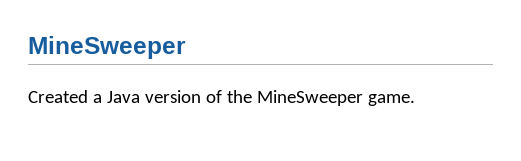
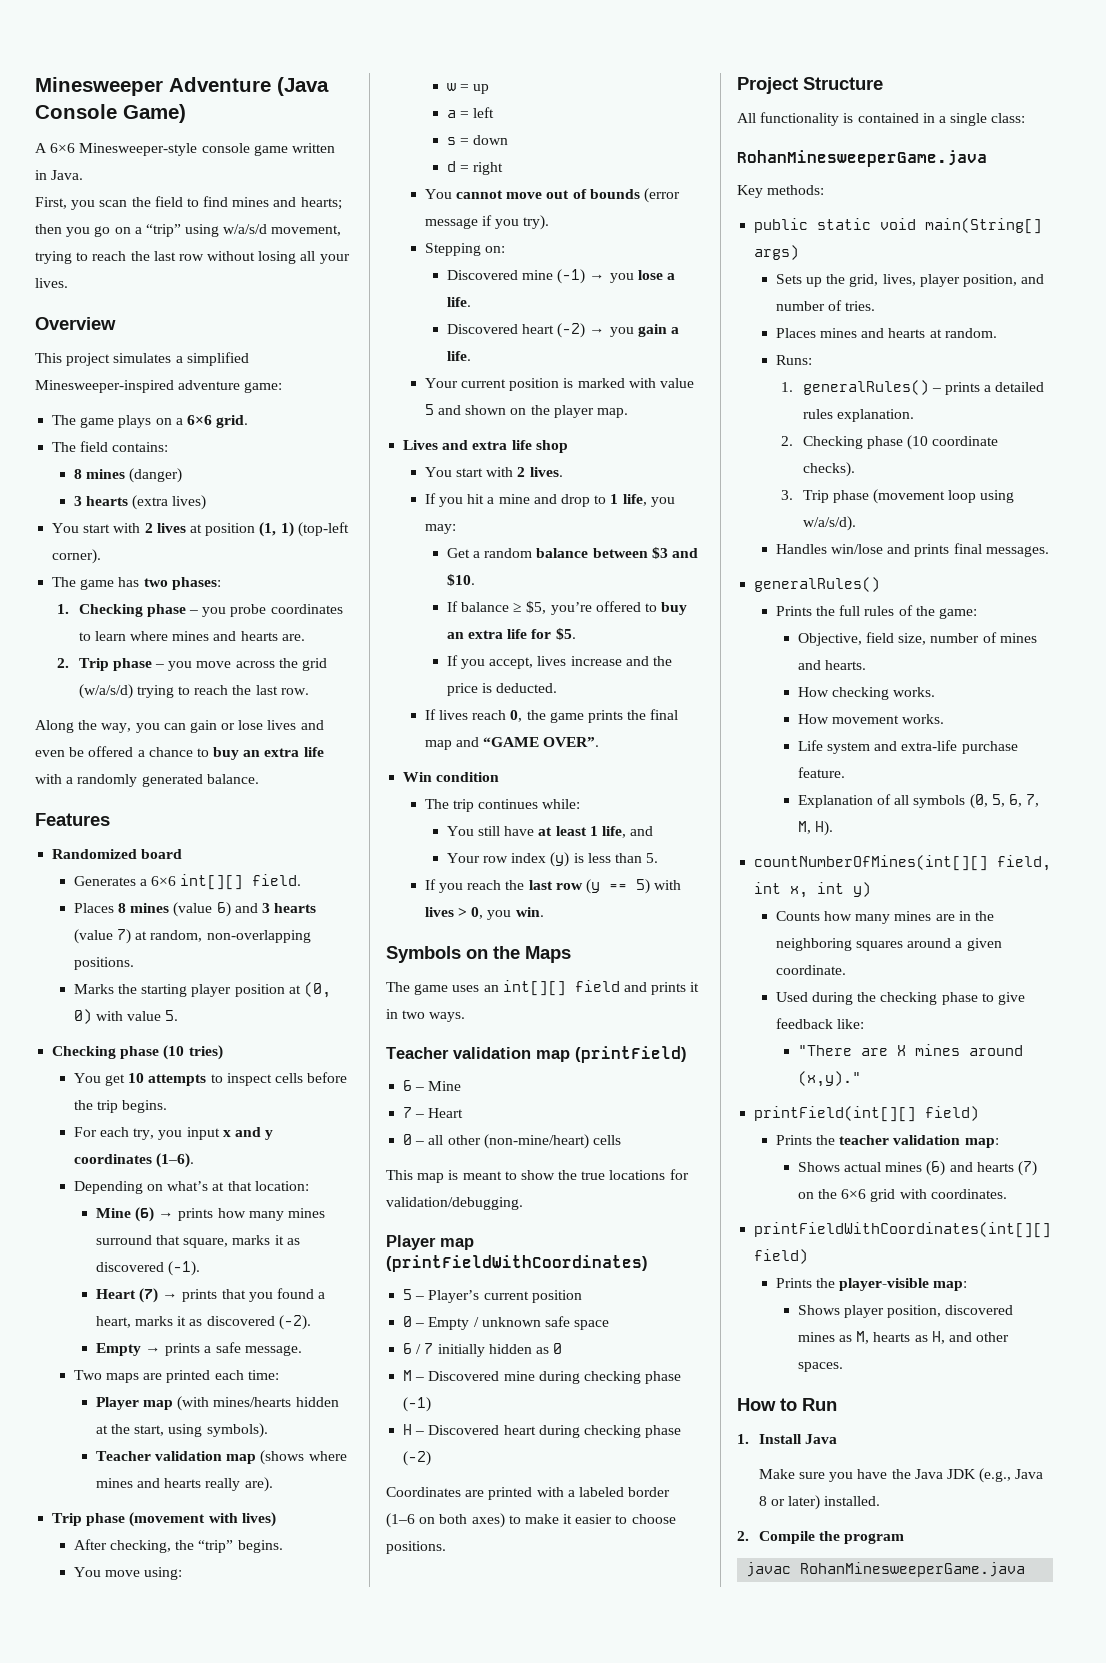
[28,36,186,59] [28,90,415,106] MineSweeper // Created a Java version of the MineSweeper game. -> [35,77,329,96] [35,104,186,123] [35,143,335,156] [35,170,84,180] [35,196,342,210] [35,224,342,237] [35,251,350,264] [35,278,68,288] [35,317,116,330] [35,352,249,366] [35,380,283,393] [52,415,249,428] [52,441,169,452] [73,468,183,483] [73,495,207,510] [52,522,349,537] [52,549,102,564] [52,577,221,590] [56,604,343,617] [78,631,305,641] [56,658,327,671] [78,684,309,699] [35,720,324,733] [35,746,324,760] [35,774,259,787] [35,813,110,826] [52,849,183,859] [73,874,302,890] [73,902,317,917] [73,929,311,944] [73,957,134,970] [73,982,332,998] [73,1009,179,1024] [52,1045,223,1060] [73,1072,348,1086] [73,1100,168,1113] [73,1127,274,1140] [73,1153,195,1168] [73,1181,309,1194] [95,1207,325,1222] [95,1235,300,1248] [95,1261,200,1276] [95,1288,326,1303] [95,1315,311,1330] [95,1342,302,1356] [73,1370,279,1383] [95,1396,339,1411] [95,1423,268,1438] [95,1450,347,1465] [95,1477,273,1492] [52,1512,276,1527] [73,1539,283,1553] [73,1567,183,1580] [446,83,490,94] [446,107,495,118] [446,135,509,145] [446,161,504,175] [424,188,681,203] [424,215,550,230] [424,243,506,256] [446,269,675,284] [446,297,471,307] [446,323,679,338] [446,351,471,361] [424,378,695,391] [424,404,629,418] [403,440,568,453] [424,467,563,477] [424,493,675,507] [424,524,456,534] [446,547,698,559] [446,574,475,586] [446,601,688,615] [446,628,576,640] [446,655,672,669] [446,683,558,696] [424,709,679,723] [424,737,600,750] [403,772,500,782] [424,799,581,812] [446,826,654,838] [446,852,659,867] [424,879,682,894] [424,907,544,920] [386,946,571,963] [386,980,700,996] [386,1009,466,1022] [386,1046,687,1063] [403,1080,462,1091] [403,1107,464,1118] [403,1134,621,1149] [386,1169,689,1183] [386,1197,523,1210] [386,1235,474,1250] [386,1255,648,1272] [403,1289,582,1303] [403,1316,610,1330] [403,1343,563,1357] [403,1370,682,1384] [403,1397,432,1412] [403,1424,682,1438] [403,1451,432,1466] [386,1487,671,1500] [386,1513,676,1528] [386,1541,446,1554] [737,77,883,94] [737,112,1026,126] [737,150,987,167] [737,185,825,198] [754,218,1043,234] [754,245,800,260] [775,274,1045,287] [775,300,876,311] [775,328,997,338] [775,355,812,365] [780,380,1045,395] [802,409,914,422] [780,435,999,450] [802,462,855,477] [780,489,1015,504] [802,516,856,531] [775,543,1049,557] [754,577,881,592] [775,605,978,619] [797,632,1037,646] [797,660,866,670] [797,687,936,700] [797,714,945,724] [797,740,1018,754] [797,767,845,778] [797,794,1040,809] [797,821,833,836] [754,855,1052,871] [754,882,872,898] [775,911,995,924] [775,938,1002,951] [775,965,846,975] [775,992,1026,1005] [775,1018,865,1029] [797,1044,1023,1056] [797,1071,861,1087] [754,1106,980,1122] [775,1135,999,1148] [797,1161,1037,1176] [797,1189,1007,1202] [754,1222,1052,1238] [754,1249,809,1264] [775,1278,968,1291] [797,1305,1014,1318] [797,1331,1010,1344] [797,1362,843,1372] [737,1398,837,1411] [737,1434,838,1444] [758,1468,1044,1483] [758,1495,881,1510] [737,1531,905,1544] [746,1562,1026,1577] Minesweeper Adventure (Java Console Game) // A 6×6 Minesweeper-style console game written in Java. // First, you scan the field to find mines and hearts; then you go on a “trip” using w/a/s/d movement, trying to reach the last row without losing all your lives. // Overview // This project simulates a simplified Minesweeper-inspired adventure game: // The game plays on a 6×6 grid. // The field contains: // 8 mines (danger) // 3 hearts (extra lives) // You start with 2 lives at position (1, 1) (top-left corner). // The game has two phases: // 1. Checking phase – you probe coordinates to learn where mines and hearts are. // 2. Trip phase – you move across the grid (w/a/s/d) trying to reach the last row. // Along the way, you can gain or lose lives and even be offered a chance to buy an extra life with a randomly generated balance. // Features // Randomized board // Generates a 6×6 int[][] field. // Places 8 mines (value 6) and 3 hearts (value 7) at random, non-overlapping positions. // Marks the starting player position at (0, 0) with value 5. // Checking phase (10 tries) // You get 10 attempts to inspect cells before the trip begins. // For each try, you input x and y coordinates (1–6). // Depending on what’s at that location: // Mine (6) → prints how many mines surround that square, marks it as discovered (-1). // Heart (7) → prints that you found a heart, marks it as discovered (-2). // Empty → prints a safe message. // Two maps are printed each time: // Player map (with mines/hearts hidden at the start, using symbols). // Teacher validation map (shows where mines and hearts really are). // Trip phase (movement with lives) // After checking, the “trip” begins. // You move using: // w = up // a = left // s = down // d = right // You cannot move out of bounds (error message if you try). // Stepping on: // Discovered mine (-1) → you lose a life. // Discovered heart (-2) → you gain a life. // Your current position is marked with value 5 and shown on the player map. // Lives and extra life shop // You start with 2 lives. // If you hit a mine and drop to 1 life, you may: // Get a random balance between $3 and $10. // If balance ≥ $5, you’re offered to buy an extra life for $5. // If you accept, lives increase and the price is deducted. // If lives reach 0, the game prints the final map and “GAME OVER”. // Win condition // The trip continues while: // You still have at least 1 life, and // Your row index (y) is less than 5. // If you reach the last row (y == 5) with lives > 0, you win. // Symbols on the Maps // The game uses an int[][] field and prints it in two ways. // Teacher validation map (printField) // 6 – Mine // 7 – Heart // 0 – all other (non-mine/heart) cells // This map is meant to show the true locations for validation/debugging. // Player map (printFieldWithCoordinates) // 5 – Player’s current position // 0 – Empty / unknown safe space // 6 / 7 initially hidden as 0 // M – Discovered mine during checking phase (-1) // H – Discovered heart during checking phase (-2) // Coordinates are printed with a labeled border (1–6 on both axes) to make it easier to choose positions. // Project Structure // All functionality is contained in a single class: // RohanMinesweeperGame.java // Key methods: // public static void main(String[] args) // Sets up the grid, lives, player position, and number of tries. // Places mines and hearts at random. // Runs: // 1. generalRules() – prints a detailed rules explanation. // 2. Checking phase (10 coordinate checks). // 3. Trip phase (movement loop using w/a/s/d). // Handles win/lose and prints final messages. // generalRules() // Prints the full rules of the game: // Objective, field size, number of mines and hearts. // How checking works. // How movement works. // Life system and extra-life purchase feature. // Explanation of all symbols (0, 5, 6, 7, M, H). // countNumberOfMines(int[][] field, int x, int y) // Counts how many mines are in the neighboring squares around a given coordinate. // Used during the checking phase to give feedback like: // "There are X mines around (x,y)." // printField(int[][] field) // Prints the teacher validation map: // Shows actual mines (6) and hearts (7) on the 6×6 grid with coordinates. // printFieldWithCoordinates(int[][] field) // Prints the player-visible map: // Shows player position, discovered mines as M, hearts as H, and other spaces. // How to Run // 1. Install Java // Make sure you have the Java JDK (e.g., Java 8 or later) installed. // 2. Compile the program // javac RohanMinesweeperGame.java

